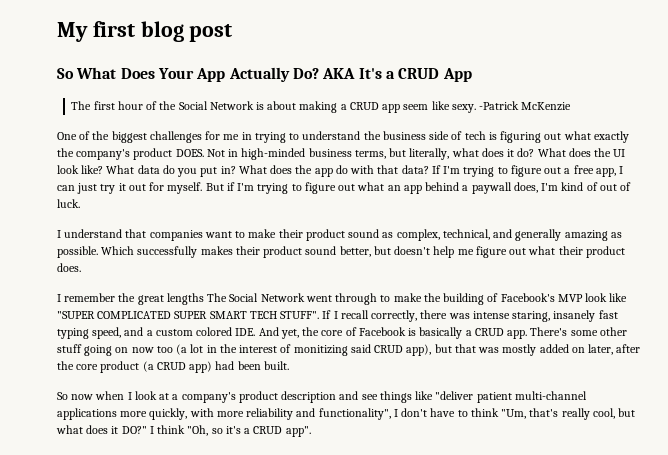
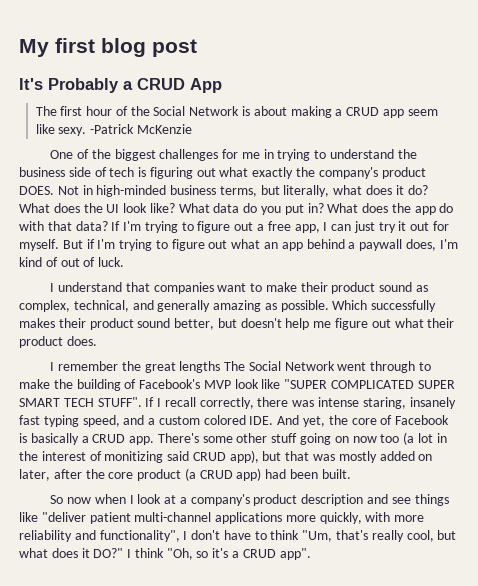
[57,67,382,82] So What Does Your App Actually Do? AKA It's -> [19,78,119,93] It's Probably

